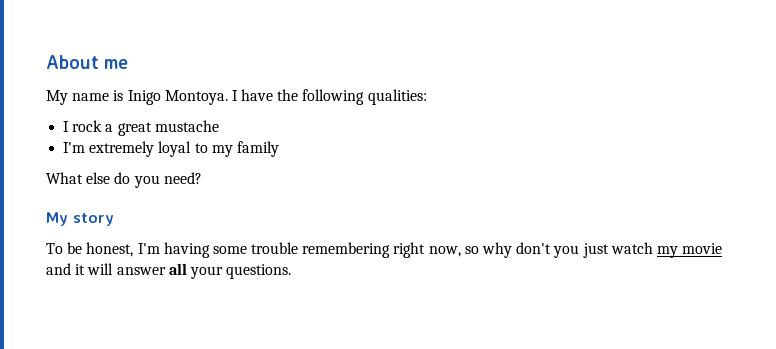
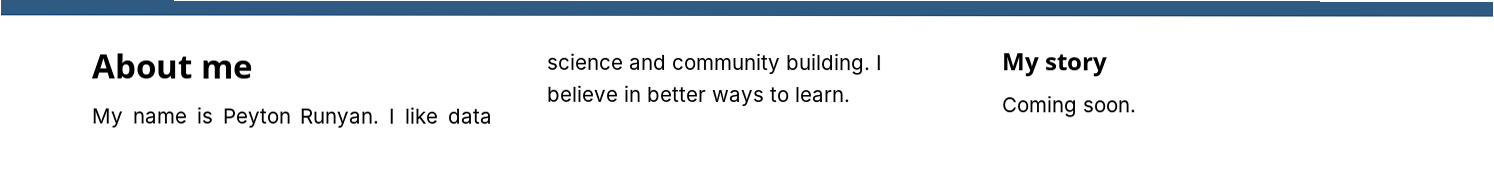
[127,89,427,105] [63,120,219,136] [63,141,279,157] [46,172,202,188] [46,212,114,226] [46,242,723,258] [46,263,292,279] Inigo Montoya. I have the following qualities: // I rock a great mustache // I'm extremely loyal to my family // What else do you need? // My story // To be honest, I'm having some trouble remembering right now, so why don't you just watch my movie and it will answer all your questions. -> [221,106,492,128] [547,52,883,76] [546,84,851,107] [1002,53,1109,77] [1001,95,1136,118] Peyton Runyan. I like data science and community building. I believe in better ways to learn. // My story // Coming soon.

